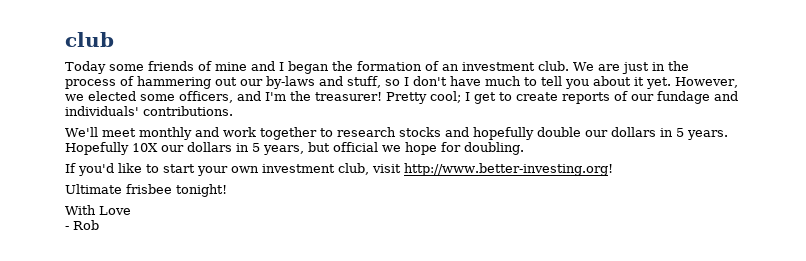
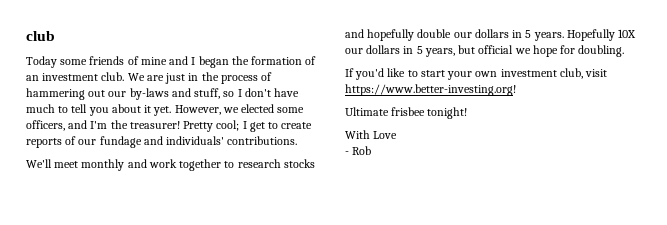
[404,163,613,176] http://www.better-investing.org! -> [345,84,516,96] https://www.better-investing.org!

